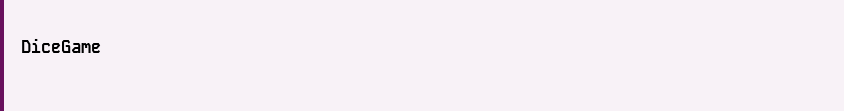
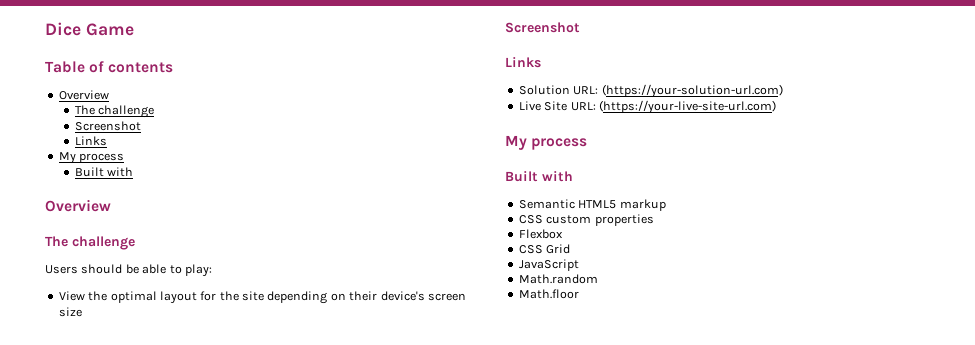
[21,38,101,53] DiceGame -> [45,22,134,36] [45,61,174,73] [58,90,109,100] [74,105,155,118] [74,121,141,131] [74,136,107,146] [58,152,125,164] [74,167,134,177] [45,199,111,212] [45,236,135,250] [45,264,212,277] [58,291,466,304] [58,307,82,317] [505,22,580,33] [505,57,541,68] [518,84,783,98] [518,100,776,114] [505,135,588,150] [505,171,573,182] [518,199,666,211] [518,214,654,226] [518,229,563,239] [518,244,571,254] [518,259,579,271] [518,274,598,284] [518,289,579,299] Dice Game // Table of contents // Overview // The challenge // Screenshot // Links // My process // Built with // Overview // The challenge // Users should be able to play: // View the optimal layout for the site depending on their device's screen size // Screenshot // Links // Solution URL: (https://your-solution-url.com) // Live Site URL: (https://your-live-site-url.com) // My process // Built with // Semantic HTML5 markup // CSS custom properties // Flexbox // CSS Grid // JavaScript // Math.random // Math.floor

